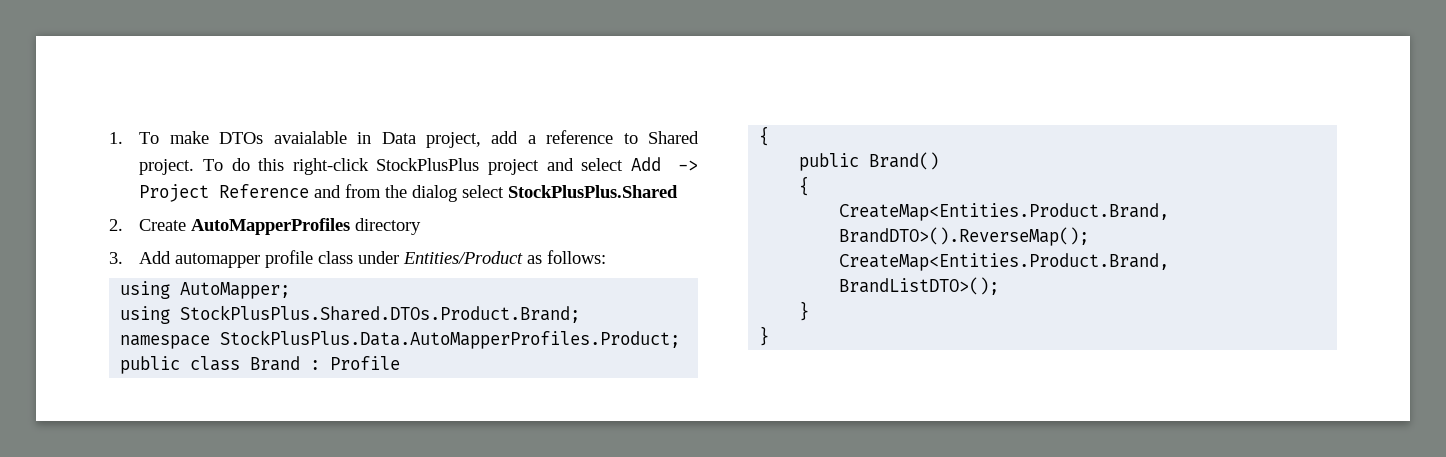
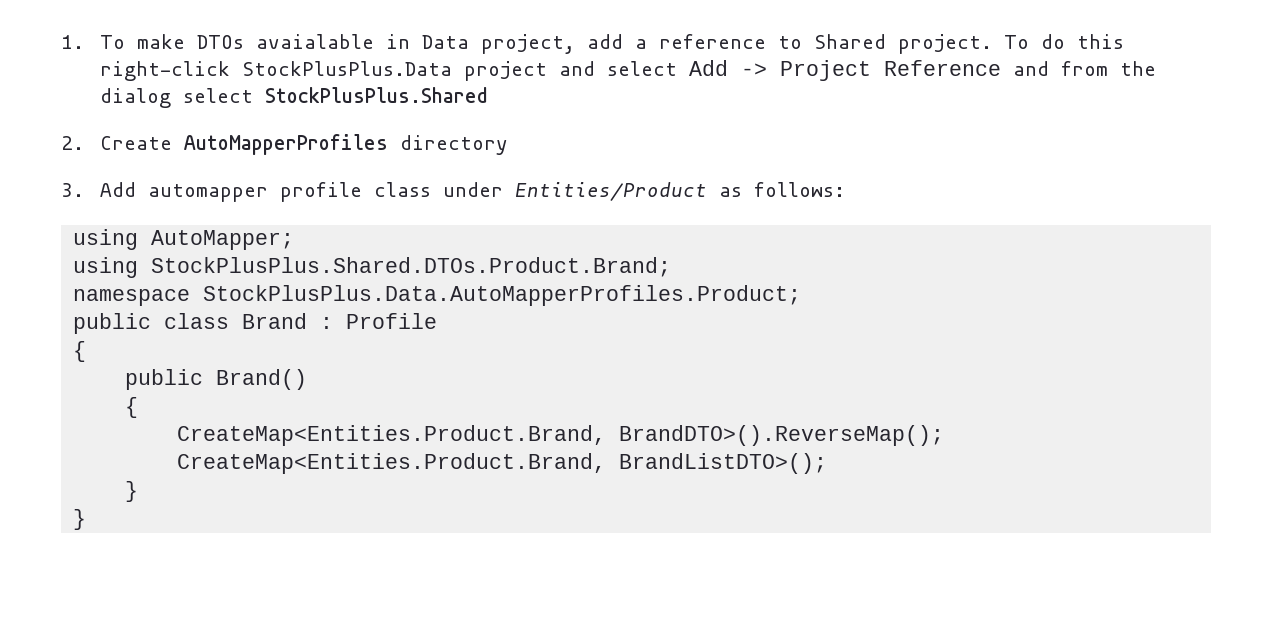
[376,158,480,171] StockPlusPlus -> [241,61,452,76] StockPlusPlus.Data

